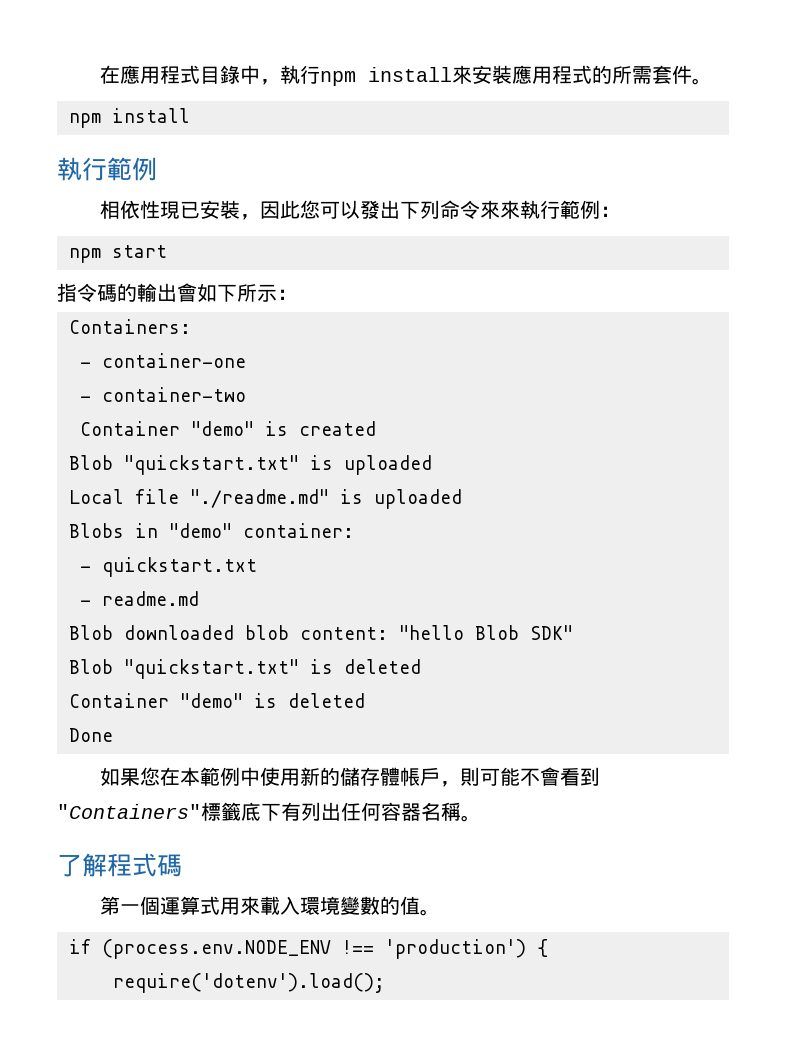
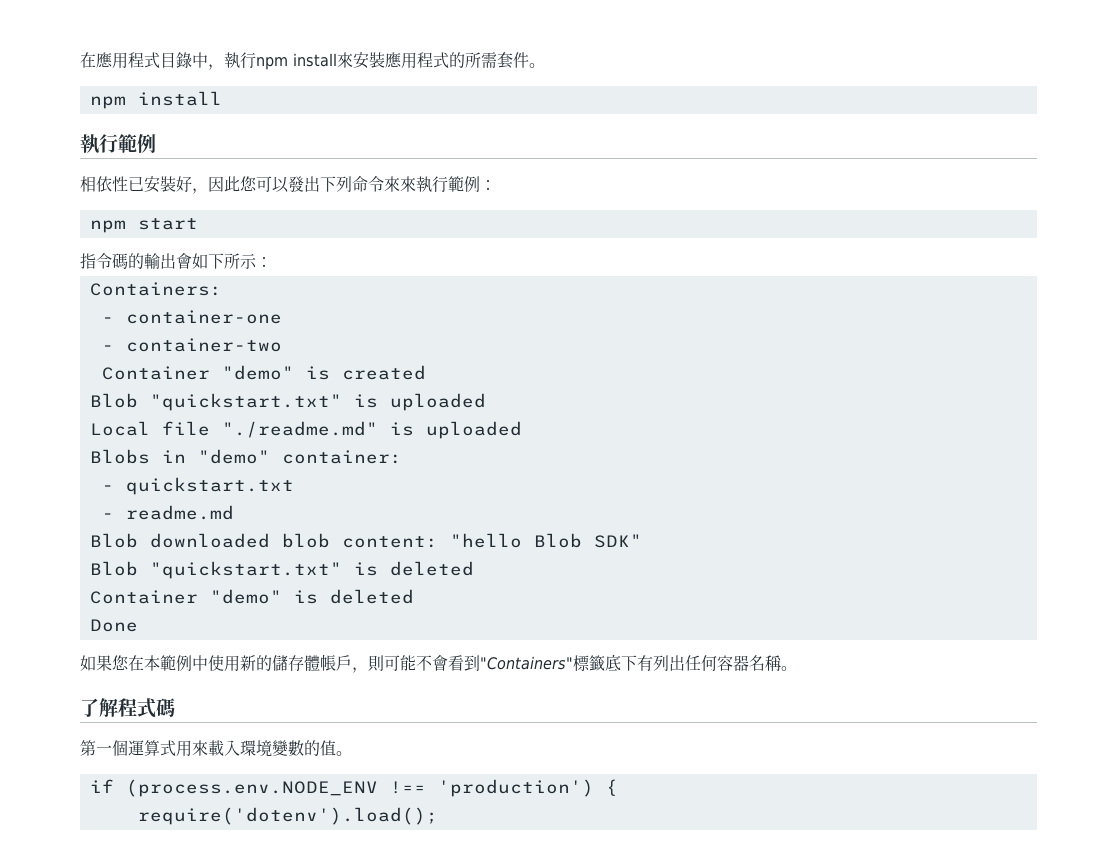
[159,200,240,219] 現已安裝 -> [128,176,192,193] 已安裝好

